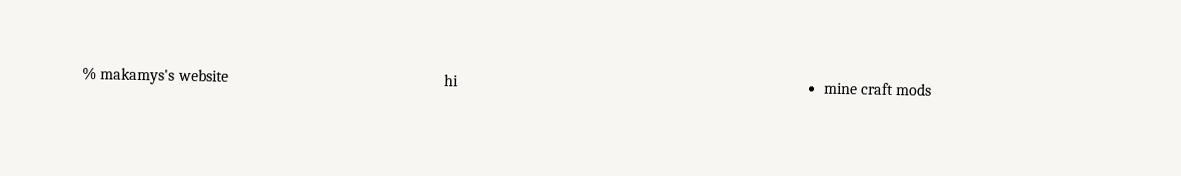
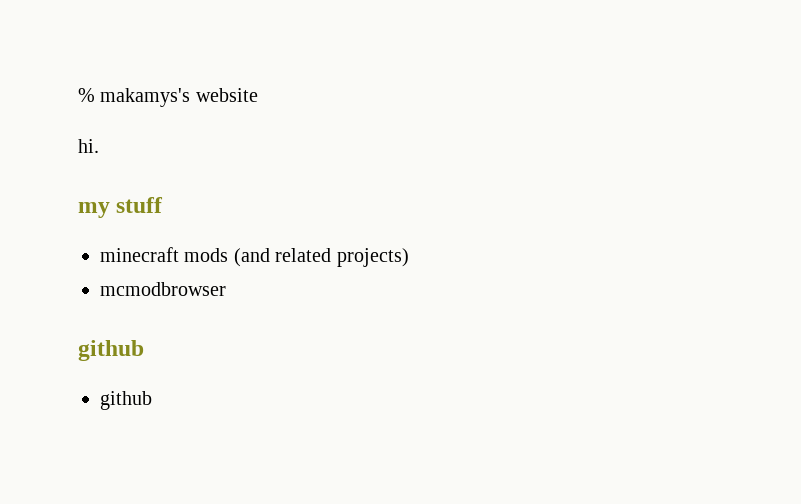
[444,74,459,87] [822,82,933,96] hi // mine craft mods -> [78,139,99,153] [78,197,164,218] [100,247,409,267] [100,282,226,296] [78,340,144,361] [100,391,152,410] hi. // my stuff // minecraft mods (and related projects) // mcmodbrowser // github // github

